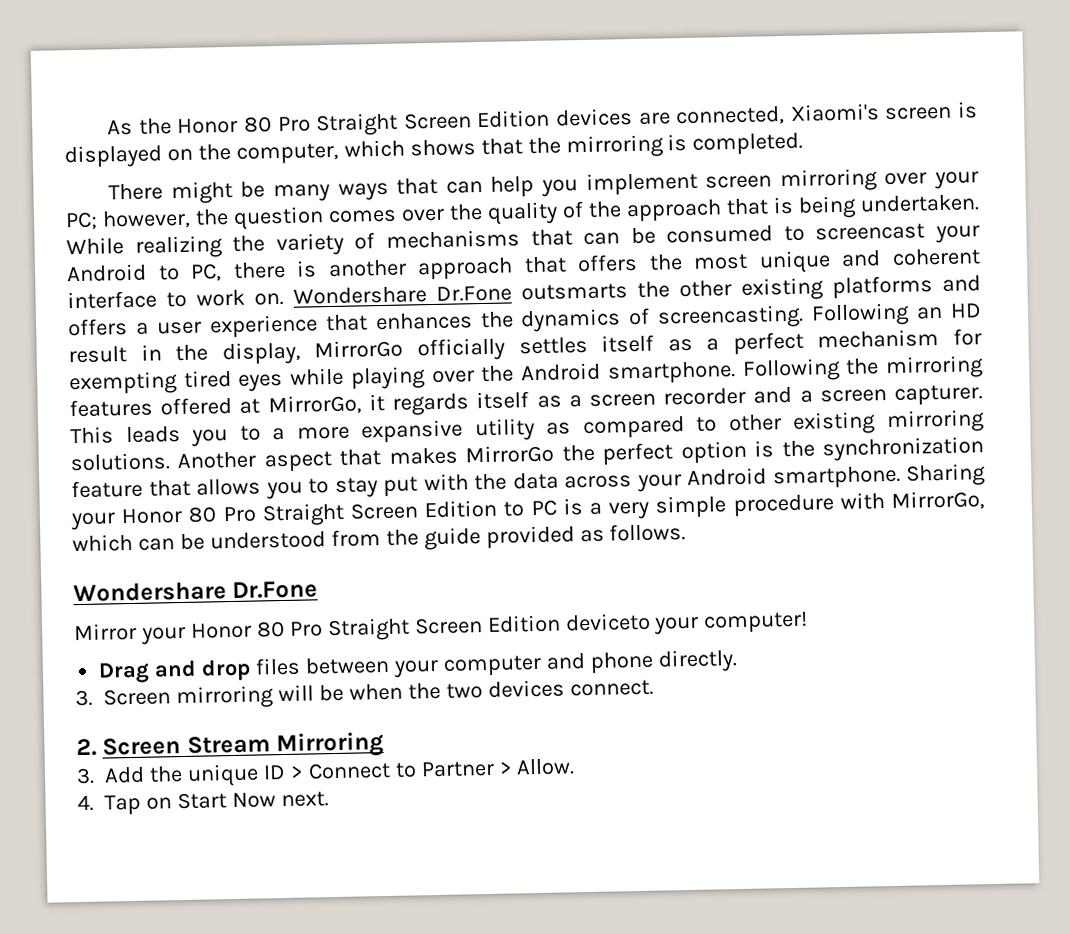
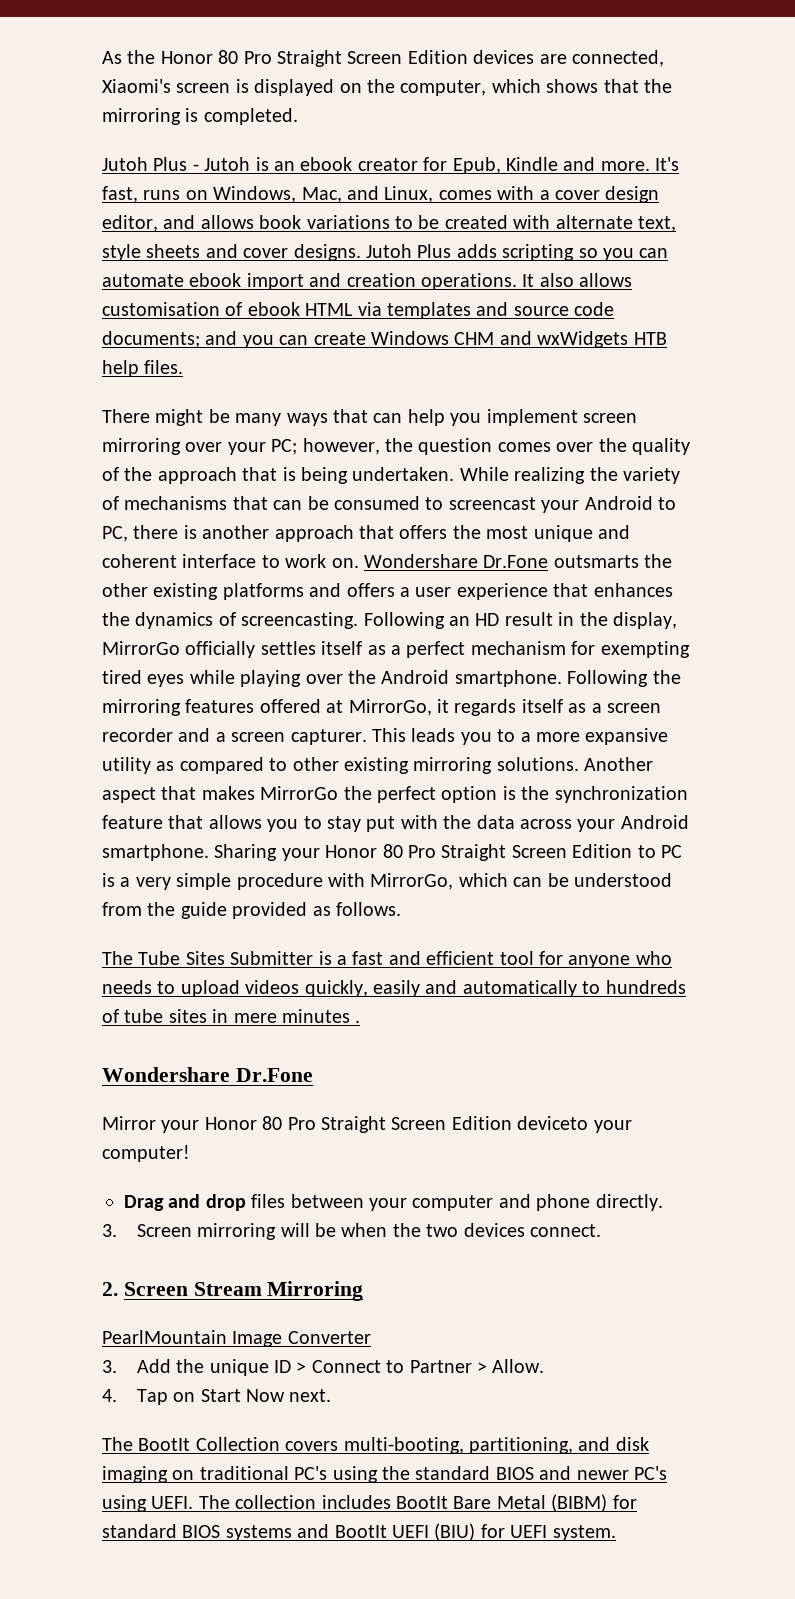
(804, 144) none -> [102,157,680,174] [102,186,660,203] [102,215,676,232] [102,244,669,261] [102,273,633,290] [102,302,615,319] [102,331,667,348] [102,360,184,377] // Jutoh Plus - Jutoh is an ebook creator for Epub, Kindle and more. It's fast, runs on Windows, Mac, and Linux, comes with a cover design editor, and allows book variations to be created with alternate text, style sheets and cover designs. Jutoh Plus adds scripting so you can automate ebook import and creation operations. It also allows customisation of ebook HTML via templates and source code documents; and you can create Windows CHM and wxWidgets HTB help files.
(687, 532) none -> [102,951,672,968] [102,980,686,997] [102,1009,361,1023] // The Tube Sites Submitter is a fast and efficient tool for anyone who needs to upload videos quickly, easily and automatically to hundreds of tube sites in mere minutes .
(385, 745) none -> [102,1330,371,1347] // PearlMountain Image Converter
(329, 799) none -> [102,1437,649,1454] [102,1466,667,1483] [102,1494,637,1512] [102,1523,616,1541] // The BootIt Collection covers multi-booting, partitioning, and disk imaging on traditional PC's using the standard BIOS and newer PC's using UEFI. The collection includes BootIt Bare Metal (BIBM) for standard BIOS systems and BootIt UEFI (BIU) for UEFI system.

